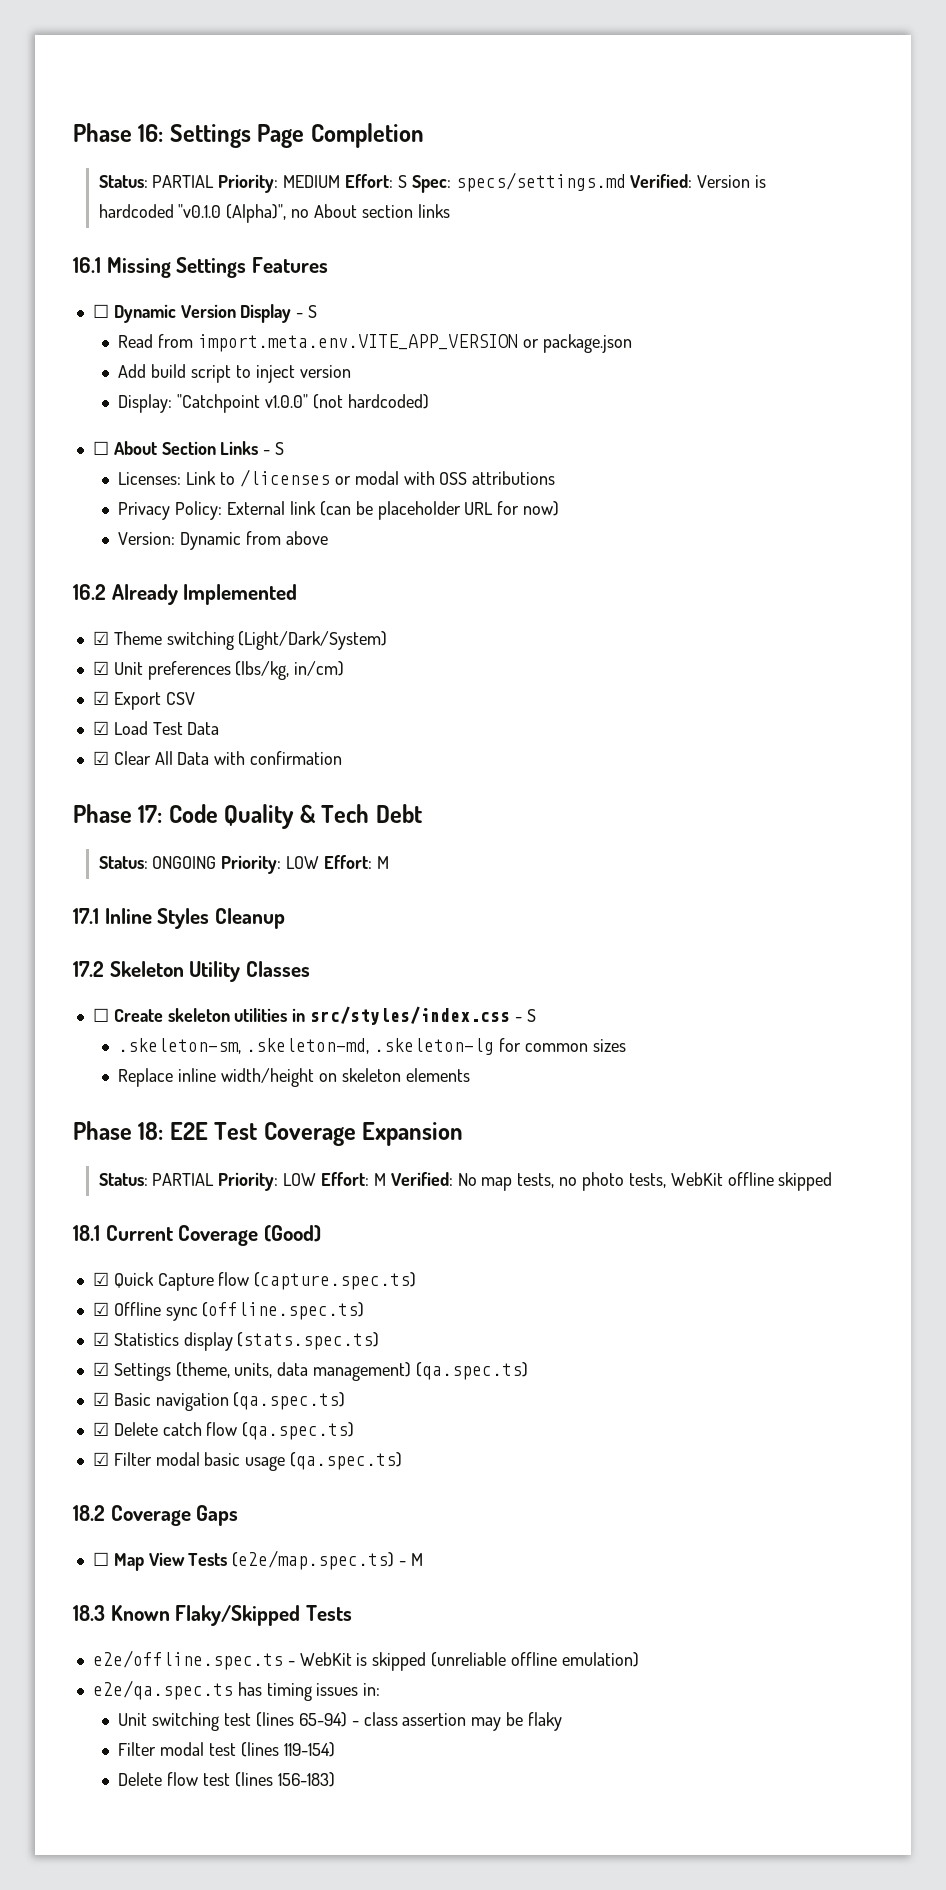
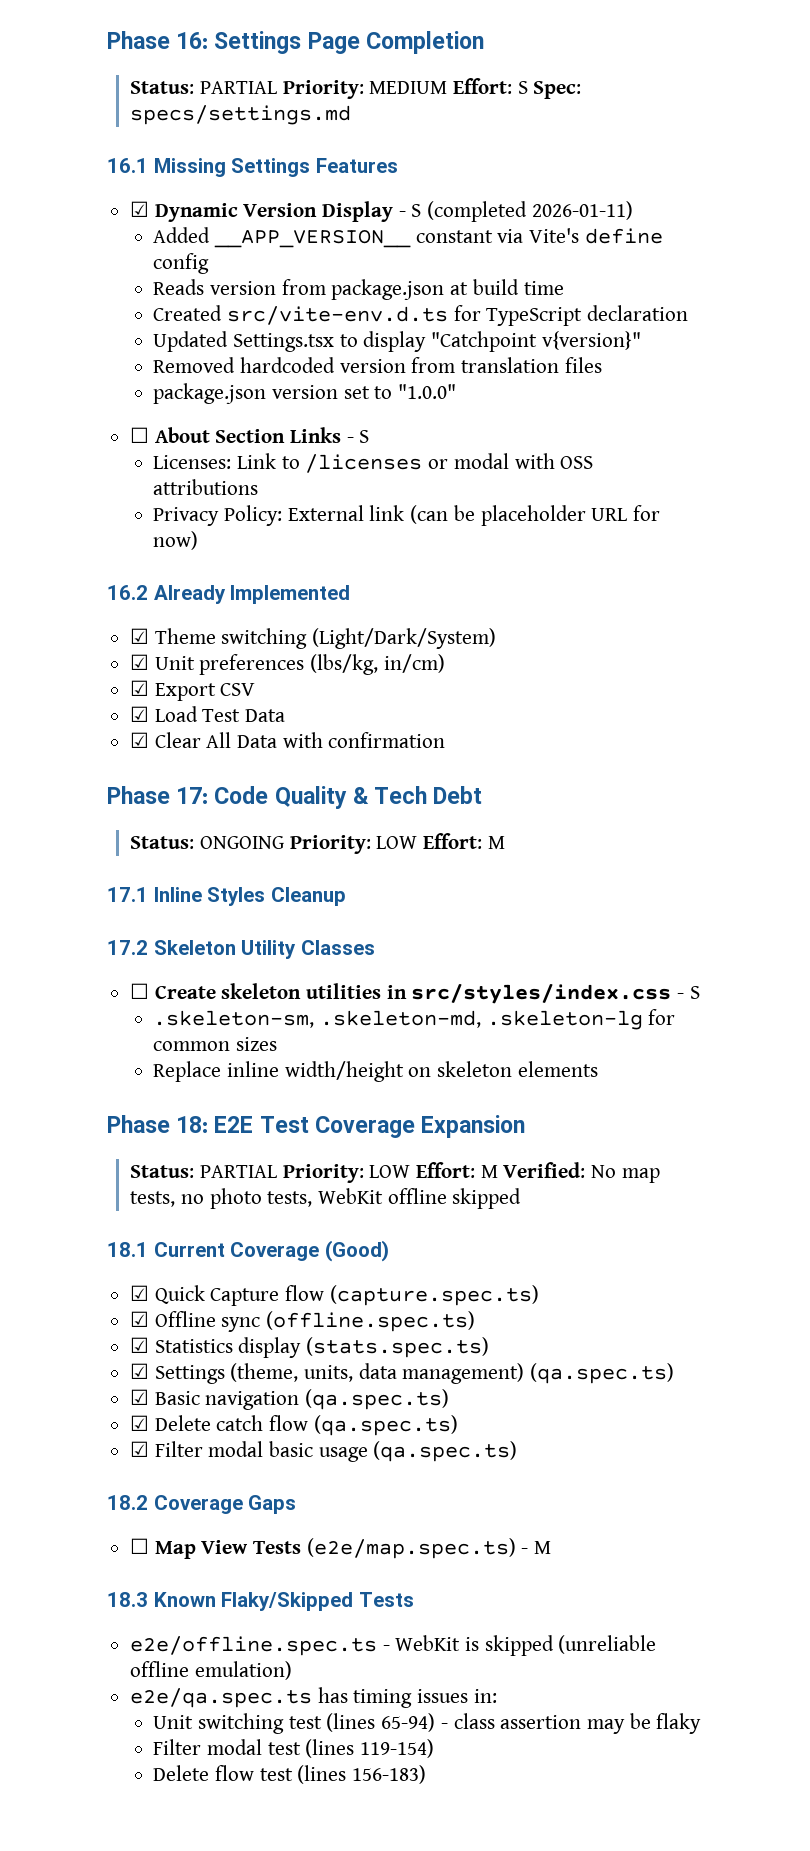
[630,174,767,188] [98,204,450,223] Verified: Version is hardcoded "v0.1.0 (Alpha)", no About section links -> (352, 115) none
[92,304,109,318] ☐ -> [130,201,150,217] ☑
[118,334,632,353] [118,364,351,383] [118,394,429,413] // Read from import.meta.env.VITE_APP_VERSION or package.json // Add build script to inject version // Display: "Catchpoint v1.0.0" (not hardcoded) -> [427,201,633,222] [153,227,663,248] [153,253,210,274] [153,279,564,300] [153,305,689,326] [153,331,641,352] [153,357,602,373] [153,383,457,404] (completed 2026-01-11) // Added __APP_VERSION__ constant via Vite's define config // Reads version from package.json at build time // Created src/vite-env.d.ts for TypeScript declaration // Updated Settings.tsx to display "Catchpoint v{version}" // Removed hardcoded version from translation files // package.json version set to "1.0.0"
[118,531,328,550] // Version: Dynamic from above -> (199, 540) none

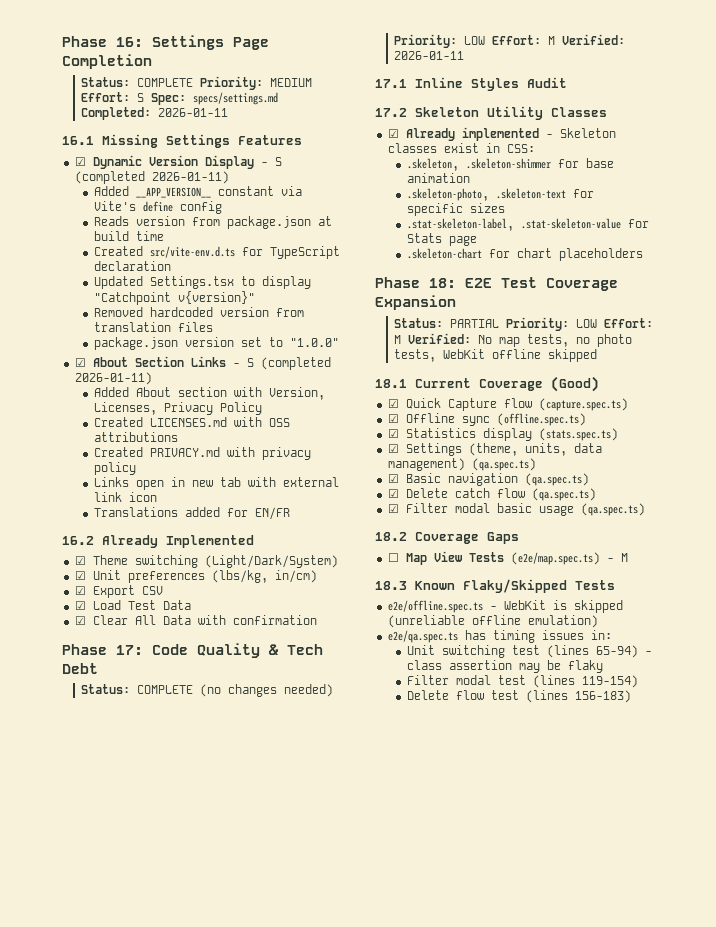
[200,81,278,94] PARTIAL -> [137,78,194,87] COMPLETE
(352, 115) none -> [81,107,229,120] Completed: 2026-01-11
[130,427,150,443] ☐ -> [74,358,86,367] ☑
[153,453,594,473] [153,479,259,495] [153,505,660,526] [153,531,199,550] // Licenses: Link to /licenses or modal with OSS attributions // Privacy Policy: External link (can be placeholder URL for now) -> [260,357,331,370] [74,372,152,385] [93,387,325,400] [93,402,262,415] [93,417,290,427] [93,432,178,442] [93,447,311,460] [93,462,136,475] [93,477,339,490] [93,492,157,502] [93,507,290,520] (completed 2026-01-11) // Added About section with Version, Licenses, Privacy Policy // Created LICENSES.md with OSS attributions // Created PRIVACY.md with privacy policy // Links open in new tab with external link icon // Translations added for EN/FR
[200,833,505,854] ONGOING Priority: LOW Effort: M -> [137,684,334,697] [394,34,626,48] [394,51,465,60] COMPLETE (no changes needed) Priority: LOW Effort: M Verified: 2026-01-11
[270,887,346,906] Cleanup -> [527,77,567,88] Audit
[130,983,700,1004] [153,1009,676,1030] [153,1037,278,1051] [153,1061,598,1082] ☐ Create skeleton utilities in src/styles/index.css - S // .skeleton-sm, .skeleton-md, .skeleton-lg for common sizes // Replace inline width/height on skeleton elements -> [387,127,616,141] [387,143,535,153] [406,158,614,171] [406,173,470,183] [406,188,594,201] [406,203,505,216] [406,218,649,231] [406,233,477,246] [406,248,643,261] ☑ Already implemented - Skeleton classes exist in CSS: // .skeleton, .skeleton-shimmer for base animation // .skeleton-photo, .skeleton-text for specific sizes // .stat-skeleton-label, .stat-skeleton-value for Stats page // .skeleton-chart for chart placeholders

